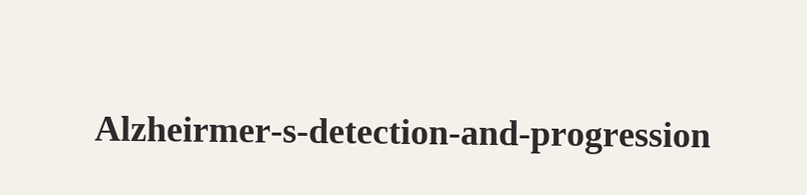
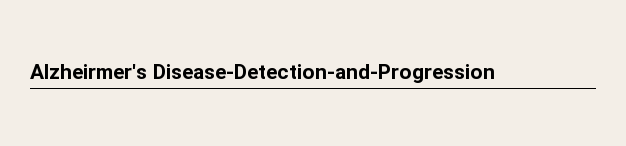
[94,115,711,156] Alzheirmer-s-detection-and-progression -> [30,64,495,83] Alzheirmer's Disease-Detection-and-Progression

